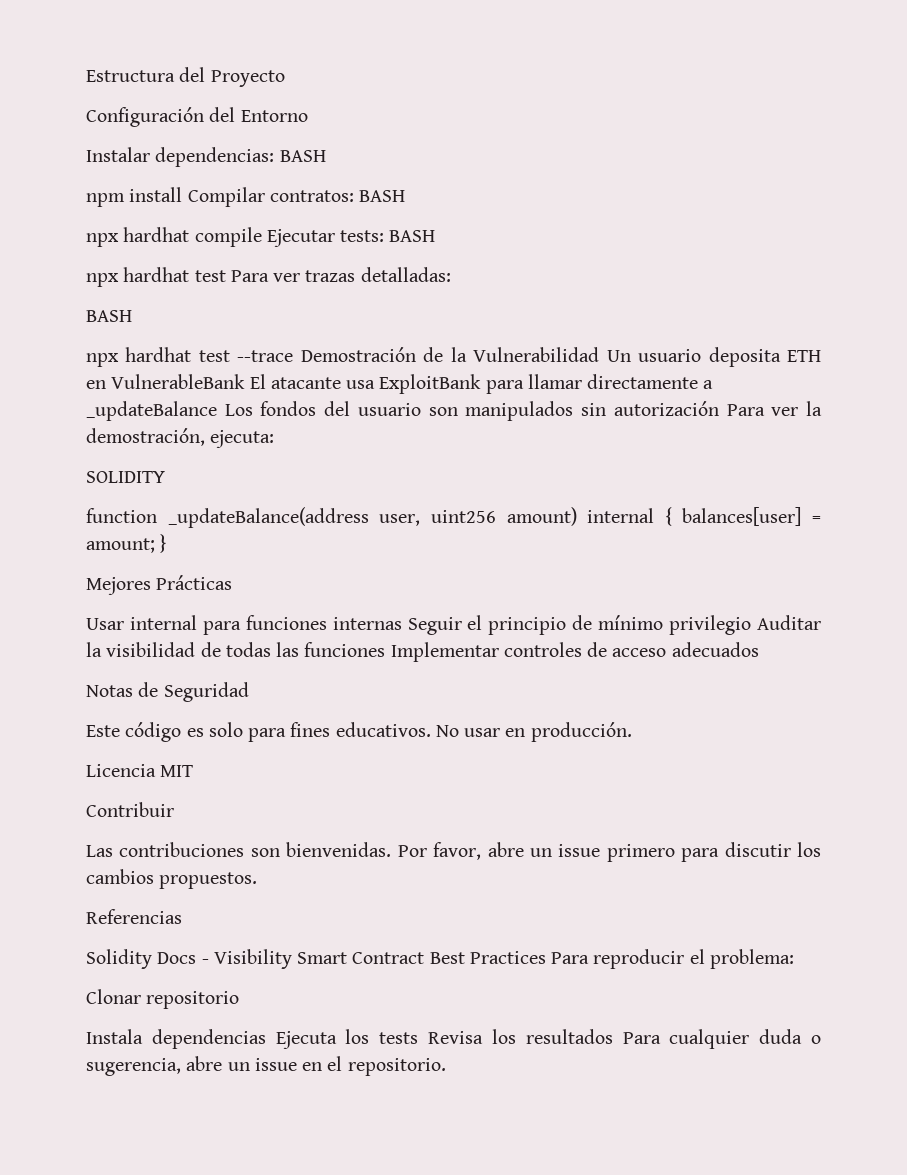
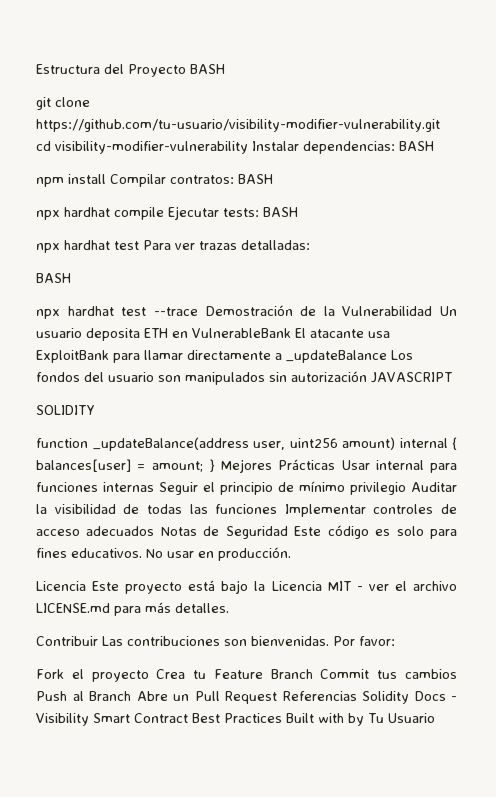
[86,107,308,127] // Configuración del Entorno // -> [190,64,225,74] [36,97,90,110] [36,119,440,132] [36,141,248,154] BASH // git clone https://github.com/tu-usuario/visibility-modifier-vulnerability.git cd visibility-modifier-vulnerability
[726,401,823,416] [86,428,275,448] Para ver la demostración, ejecuta: -> [371,372,452,383] JAVASCRIPT
(168, 543) // -> (215, 465) none
(233, 582) // -> (336, 464) none
(759, 649) // -> (155, 531) none
(249, 692) // -> (288, 532) none
[160,765,194,777] MIT -> [92,580,457,594] [36,602,229,616] Este proyecto está bajo la Licencia MIT - ver el archivo LICENSE.md para más detalles.
(174, 809) // -> (98, 641) none
[433,842,821,862] [86,869,258,889] favor, abre un issue primero para discutir los cambios propuestos. // -> [359,636,395,646] [36,669,457,682] [36,691,277,704] favor: // Fork el proyecto Crea tu Feature Branch Commit tus cambios Push al Branch Abre un Pull Request
(182, 916) // -> (357, 696) none
[551,949,794,969] [86,989,240,1009] [86,1029,822,1049] [86,1056,446,1076] Para reproducir el problema: // Clonar repositorio // Instala dependencias Ejecuta los tests Revisa los resultados Para cualquier duda o sugerencia, abre un issue en el repositorio. -> [286,713,435,726] Built with by Tu Usuario

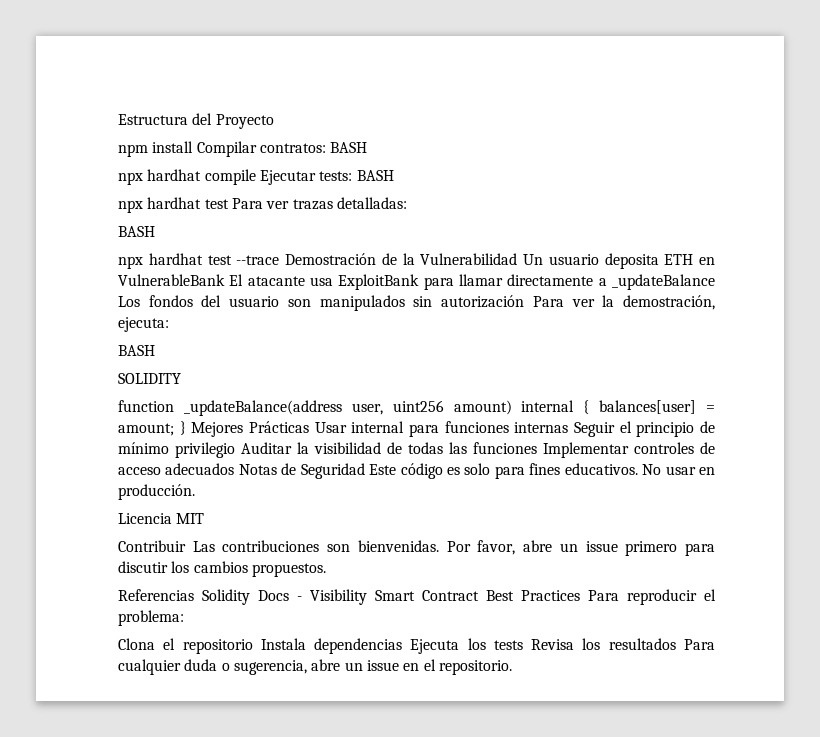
[190,64,225,74] [36,97,90,110] [36,119,440,132] [36,141,434,154] BASH // git clone https://github.com/tu-usuario/visibility-modifier-vulnerability.git cd visibility-modifier-vulnerability Instalar dependencias: BASH -> (274, 121) none
[371,372,452,383] JAVASCRIPT -> [532,295,716,310] [118,317,169,332] [118,345,155,356] Para ver la demostración, ejecuta: // BASH
[92,580,457,594] [36,602,229,616] Este proyecto está bajo la Licencia MIT - ver el archivo LICENSE.md para más detalles. -> [176,513,205,524] MIT
[359,636,395,646] [36,669,457,682] [36,691,277,704] favor: // Fork el proyecto Crea tu Feature Branch Commit tus cambios Push al Branch Abre un Pull Request -> [477,540,716,556] [118,561,326,577] favor, abre un issue primero para discutir los cambios propuestos. //
[286,713,435,726] Built with by Tu Usuario -> [588,589,716,605] [118,610,184,626] [118,638,715,654] [118,659,512,675] Para reproducir el problema: // Clona el repositorio Instala dependencias Ejecuta los tests Revisa los resultados Para cualquier duda o sugerencia, abre un issue en el repositorio.

